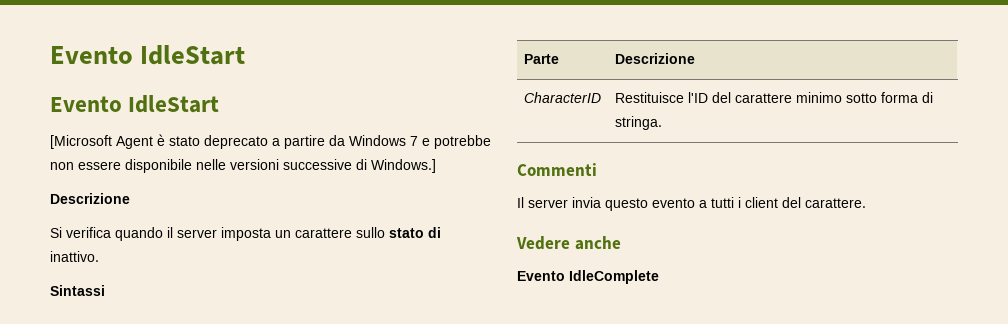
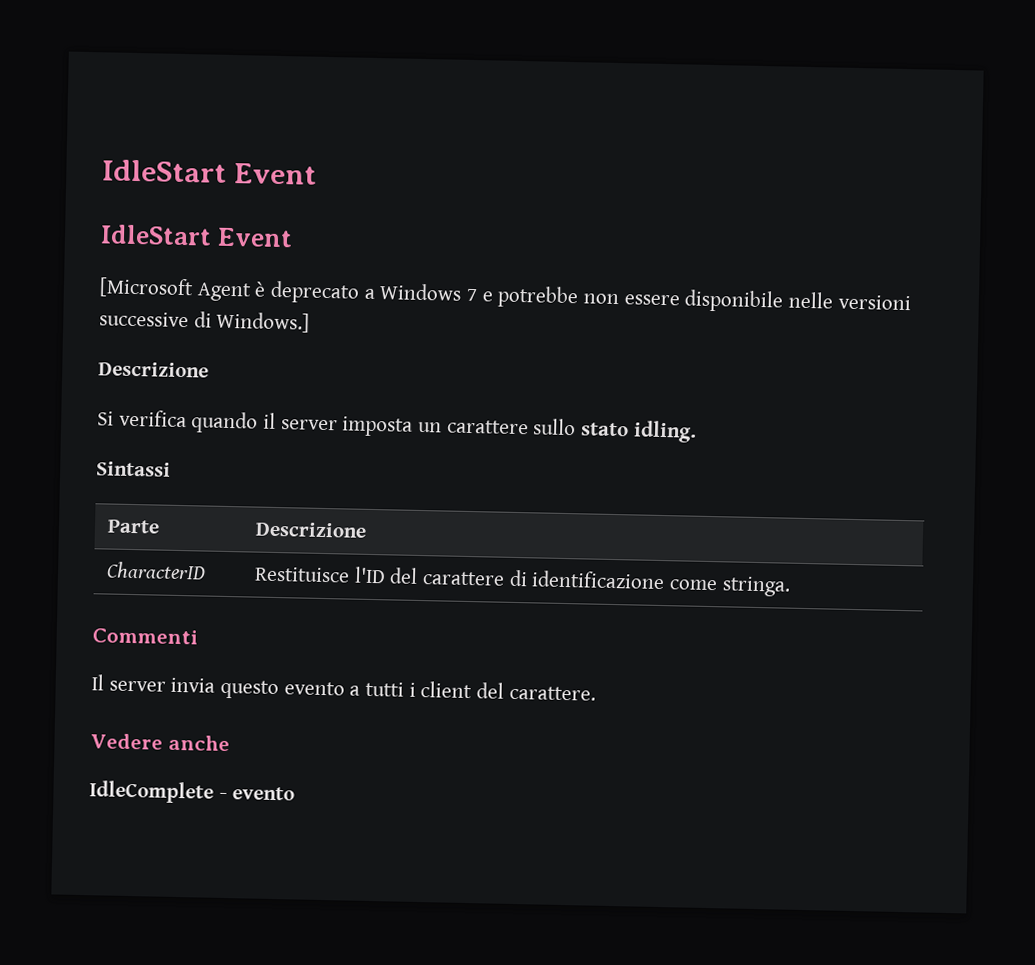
[50,45,246,65] [50,95,220,113] Evento IdleStart // Evento IdleStart -> [102,159,317,185] [100,224,294,248] IdleStart Event // IdleStart Event
[169,136,200,146] stato -> (267, 289) none
[284,135,345,149] partire da -> (375, 293) none
[428,227,441,238] [50,251,99,262] di inattivo. -> [632,420,697,443] idling.
[795,92,933,103] minimo sotto forma di -> [508,569,719,591] di identificazione come
[517,270,659,284] Evento IdleComplete -> [89,780,296,804] IdleComplete - evento

